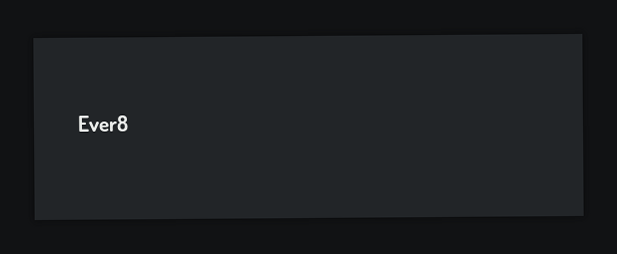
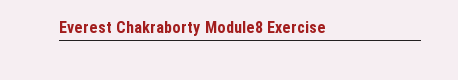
[77,115,129,132] Ever8 -> [59,21,326,36] Everest Chakraborty Module8 Exercise

